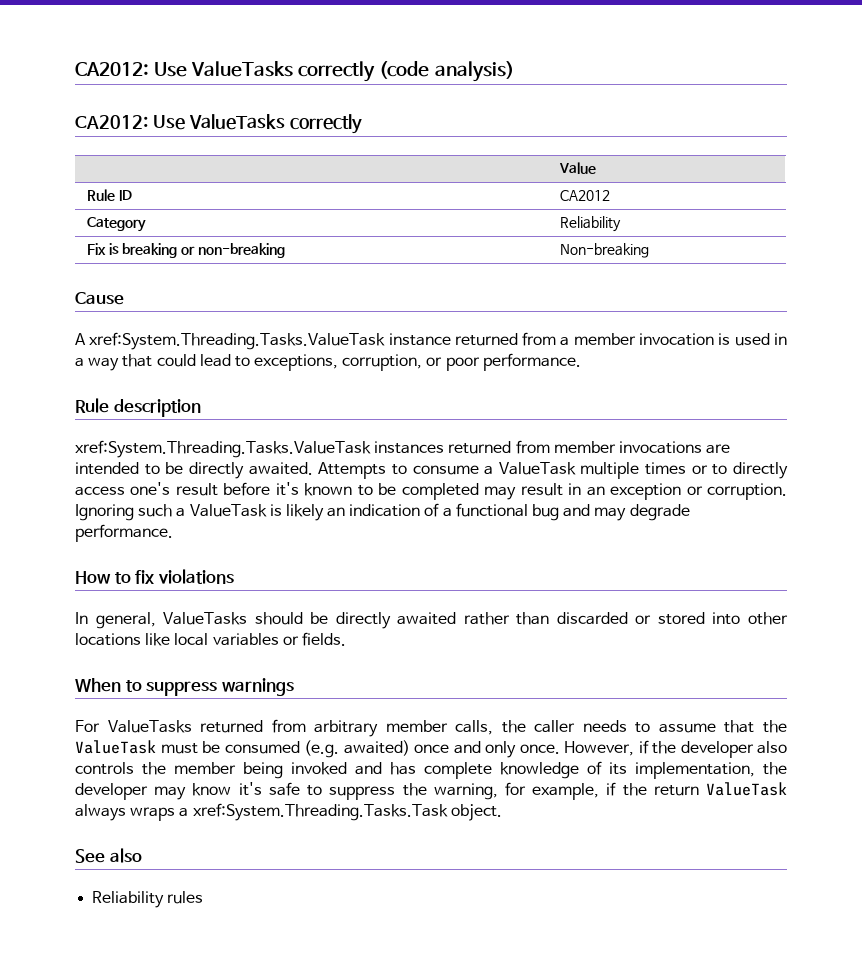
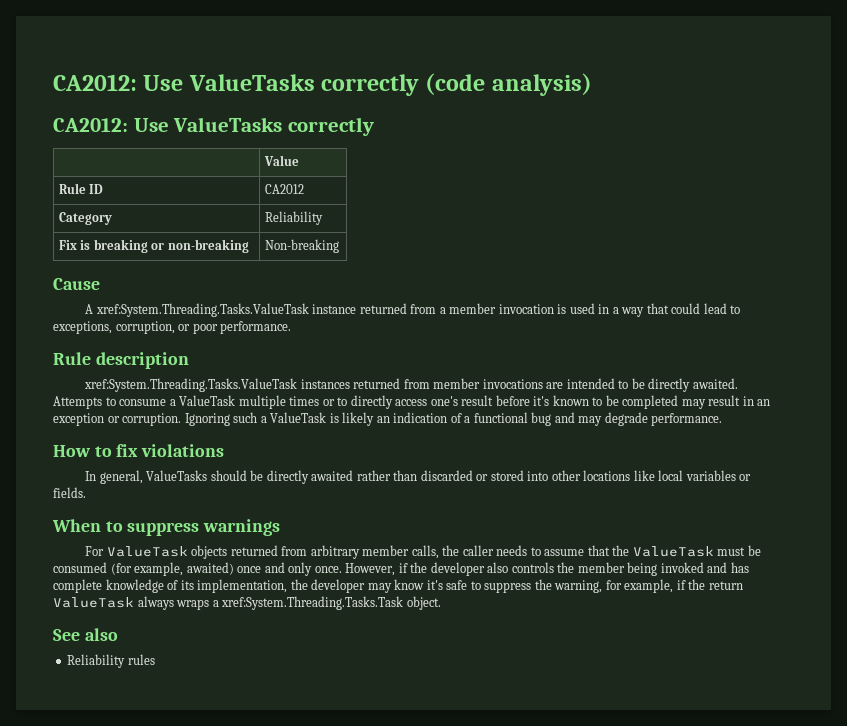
[107,720,192,733] ValueTasks -> [106,545,228,559] ValueTask objects
[304,740,339,758] (e.g. -> [110,562,184,576] (for example,

